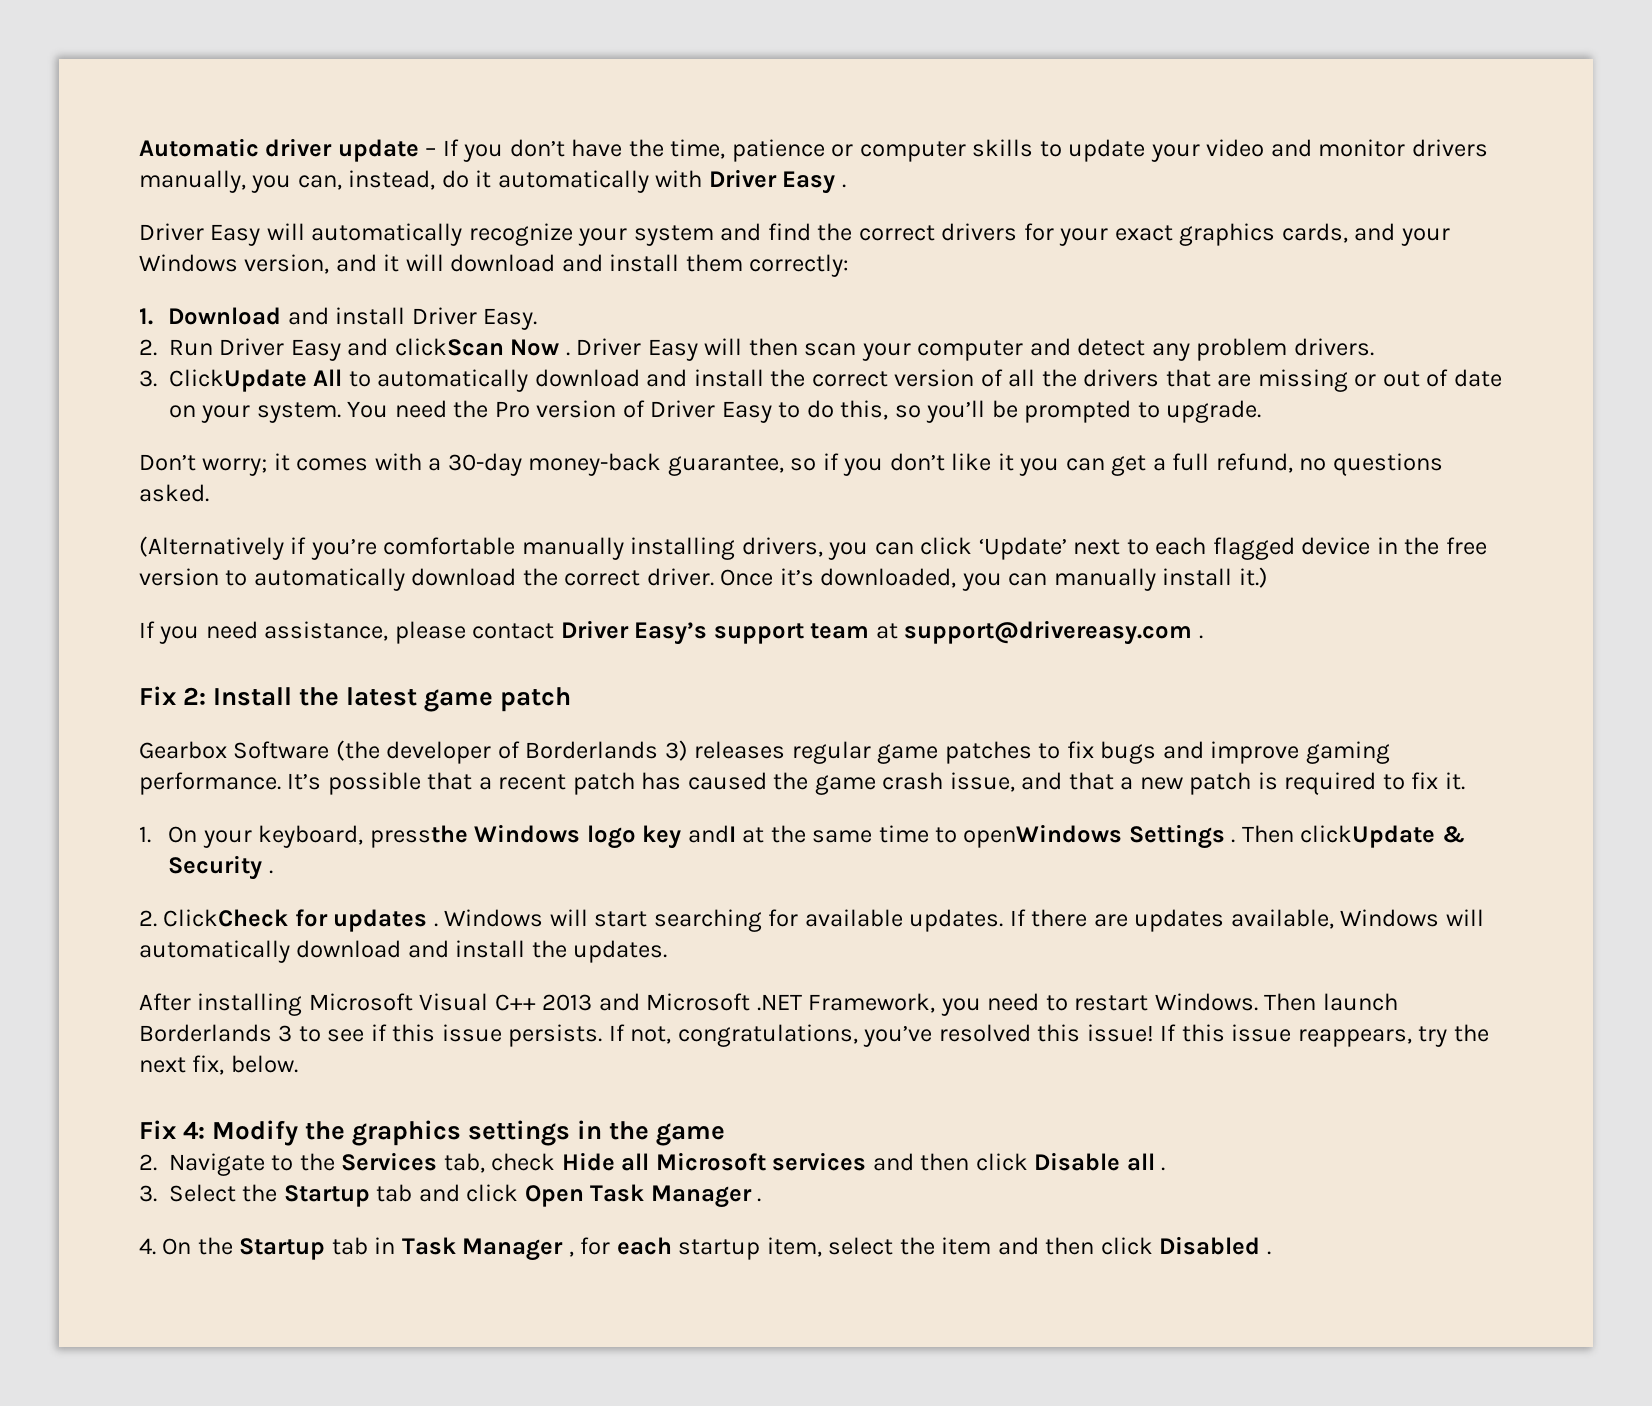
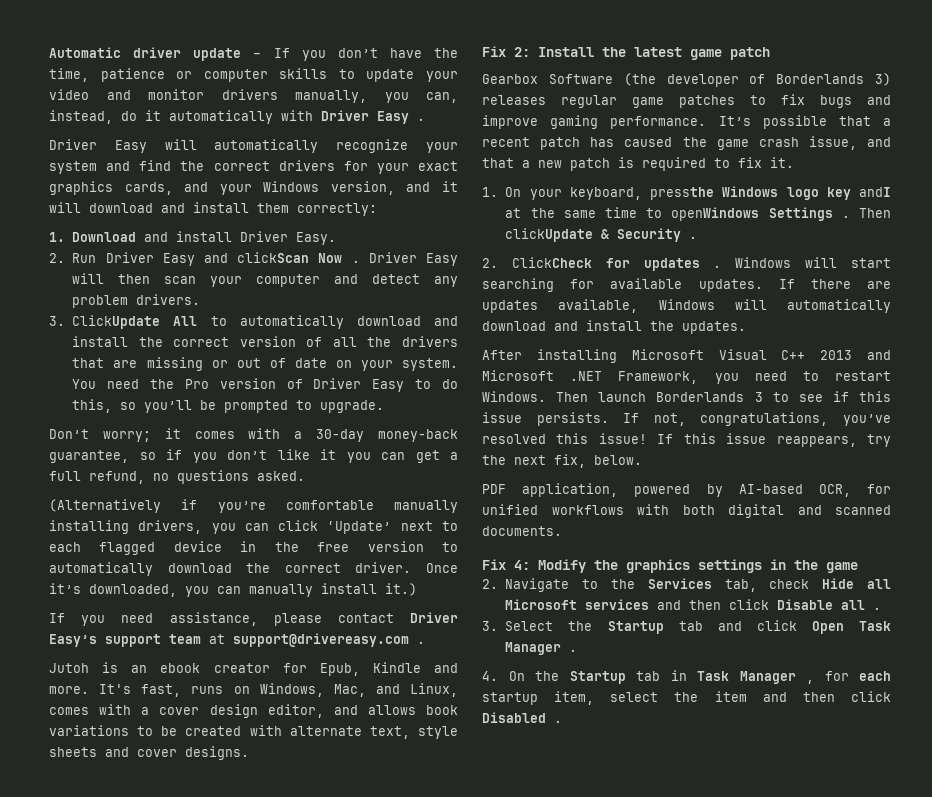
(1203, 637) none -> [49,662,458,676] [49,683,458,697] [49,704,458,718] [49,725,458,739] [49,746,249,760] // Jutoh is an ebook creator for Epub, Kindle and more. It's fast, runs on Windows, Mac, and Linux, comes with a cover design editor, and allows book variations to be created with alternate text, style sheets and cover designs.
(298, 1064) none -> [482,483,891,497] [482,504,891,518] [482,526,562,536] // PDF application, powered by AI-based OCR, for unified workflows with both digital and scanned documents.

